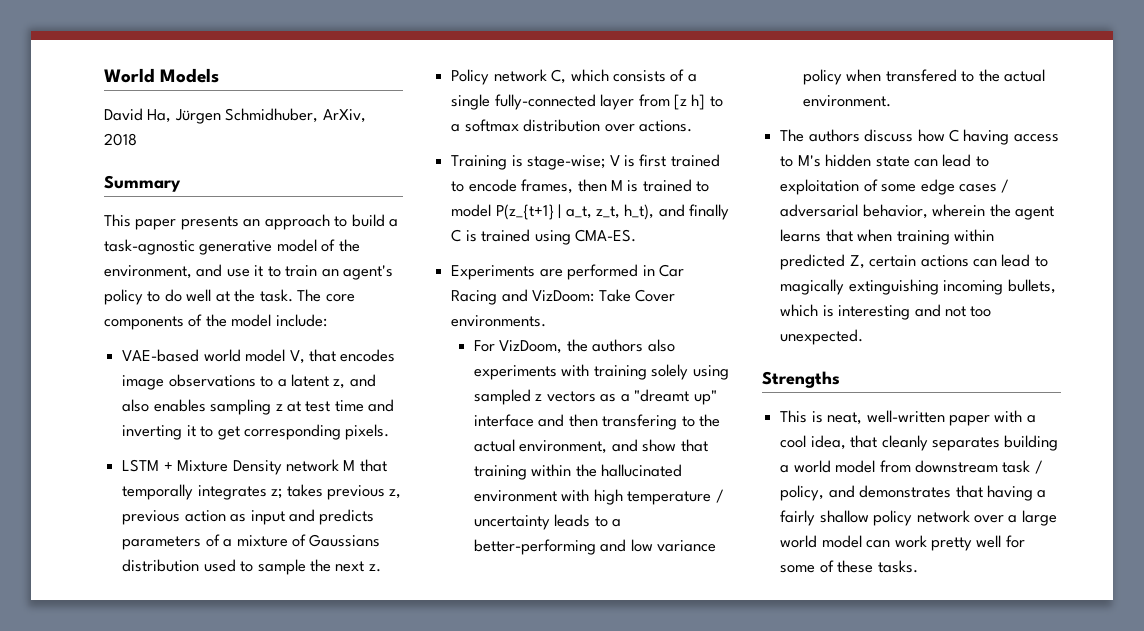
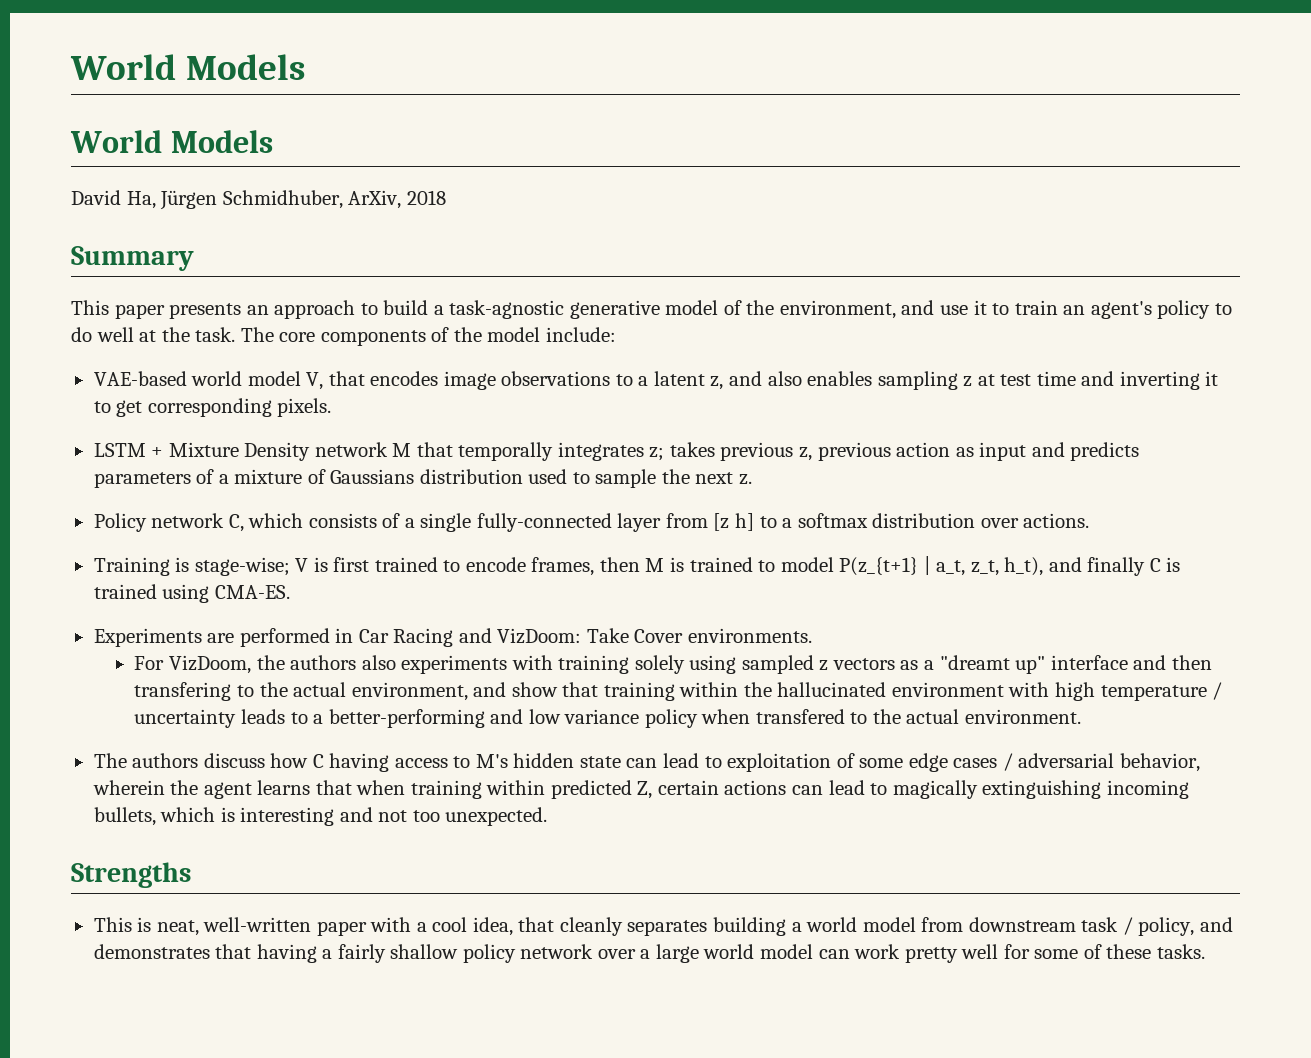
[104,68,220,83] World Models -> [70,54,305,80] [70,130,273,153] World Models // World Models

